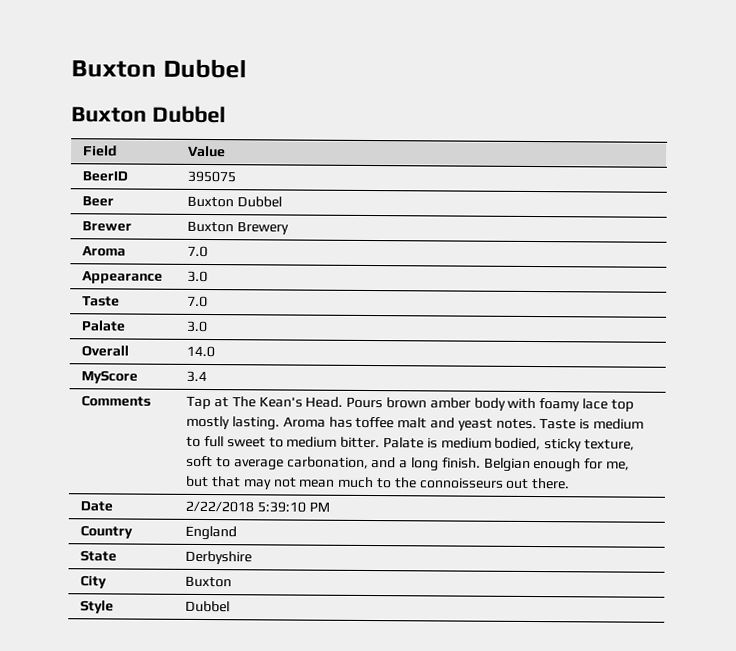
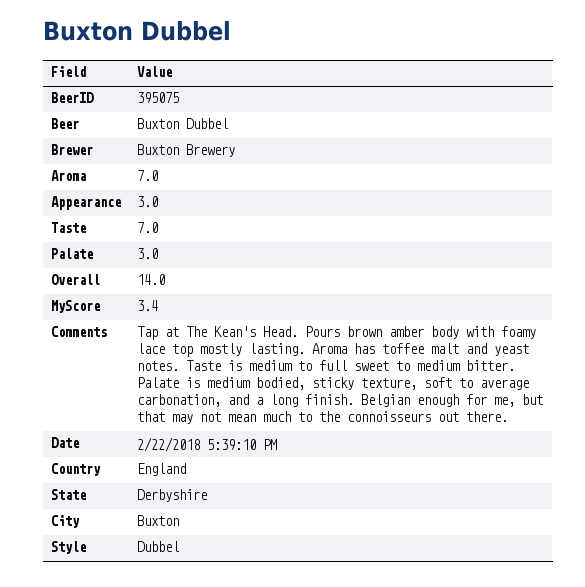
[71,58,247,79] [71,105,226,124] Buxton Dubbel // Buxton Dubbel -> [43,21,231,41] Buxton Dubbel

